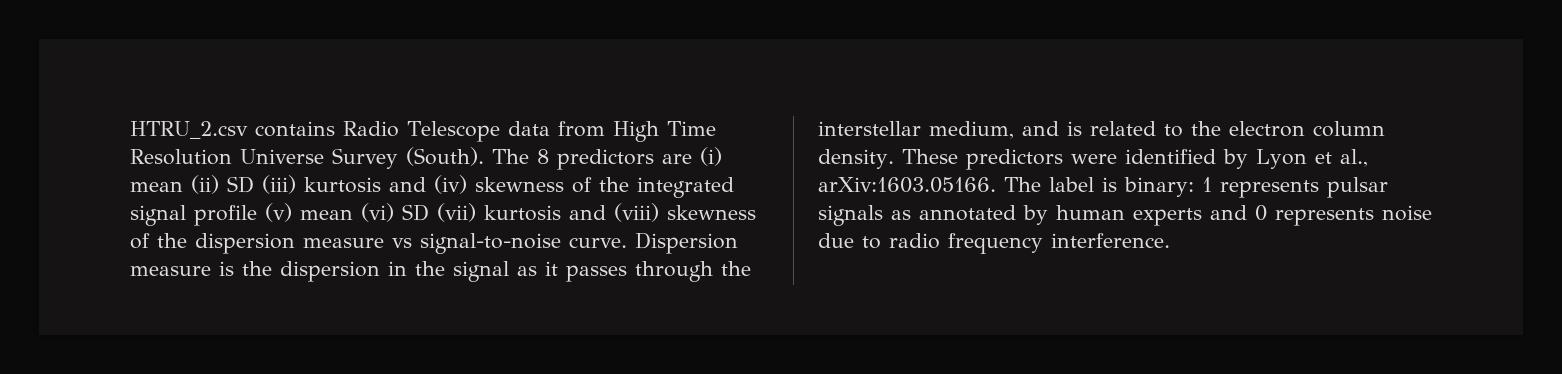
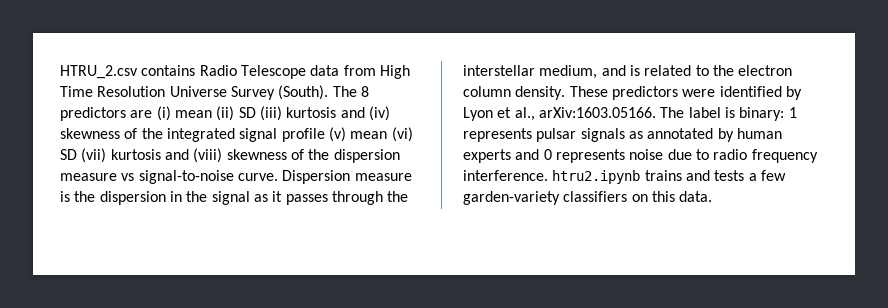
(1170, 240) none -> [552,170,786,184] [463,191,713,205] htru2.ipynb trains and tests a few garden-variety classifiers on this data.

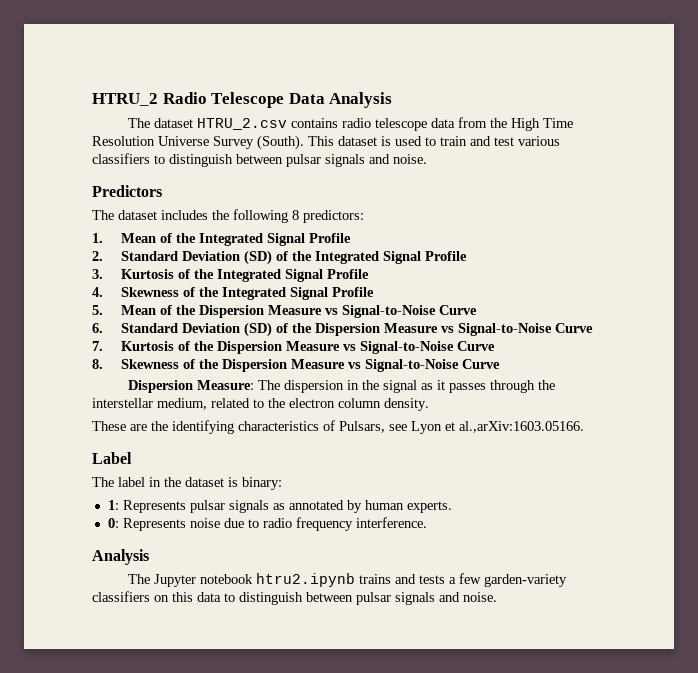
[60,65,306,79] HTRU_2.csv contains Radio Telescope -> [92,92,393,108] [127,118,427,131] HTRU_2 Radio Telescope Data Analysis // The dataset HTRU_2.csv contains radio telescope
(376, 70) none -> [489,118,507,128] the
[332,86,369,97] [60,106,390,121] [60,127,413,142] [60,148,400,163] [60,170,412,184] [60,191,96,202] The 8 predictors are (i) mean (ii) SD (iii) kurtosis and (iv) skewness of the integrated signal profile (v) mean (vi) SD (vii) kurtosis and (viii) skewness of the dispersion measure vs signal-to-noise curve. Dispersion measure is the -> [308,136,560,146] [92,153,427,167] [92,185,162,197] [92,209,364,223] [92,233,351,246] [92,250,467,265] [92,269,369,282] [92,287,374,300] [92,305,477,318] [92,322,593,337] [92,341,495,354] [92,359,500,372] [127,380,280,393] This dataset is used to train and test various classifiers to distinguish between pulsar signals and noise. // Predictors // The dataset includes the following 8 predictors: // 1. Mean of the Integrated Signal Profile // 2. Standard Deviation (SD) of the Integrated Signal Profile // 3. Kurtosis of the Integrated Signal Profile // 4. Skewness of the Integrated Signal Profile // 5. Mean of the Dispersion Measure vs Signal-to-Noise Curve // 6. Standard Deviation (SD) of the Dispersion Measure vs Signal-to-Noise Curve // 7. Kurtosis of the Dispersion Measure vs Signal-to-Noise Curve // 8. Skewness of the Dispersion Measure vs Signal-to-Noise Curve // Dispersion Measure: The
[601,65,640,76] and is -> (207, 404) none
[569,86,802,100] [463,107,721,121] These predictors were identified by Lyon et al., arXiv:1603.05166. The label -> [92,420,584,434] [92,452,132,464] [92,477,224,487] // These are the identifying characteristics of Pulsars, see Lyon et al.,arXiv:1603.05166. // Label // The label in the dataset
[788,107,797,118] [463,128,532,142] 1 represents -> [107,500,186,513] // 1: Represents
[463,149,625,163] experts and 0 represents -> [406,501,452,513] [107,518,186,531] experts. // 0: Represents
(548, 175) none -> [92,549,149,565] [127,574,253,587] // Analysis // The Jupyter notebook
[679,191,713,202] data. -> [197,592,497,605] data to distinguish between pulsar signals and noise.

